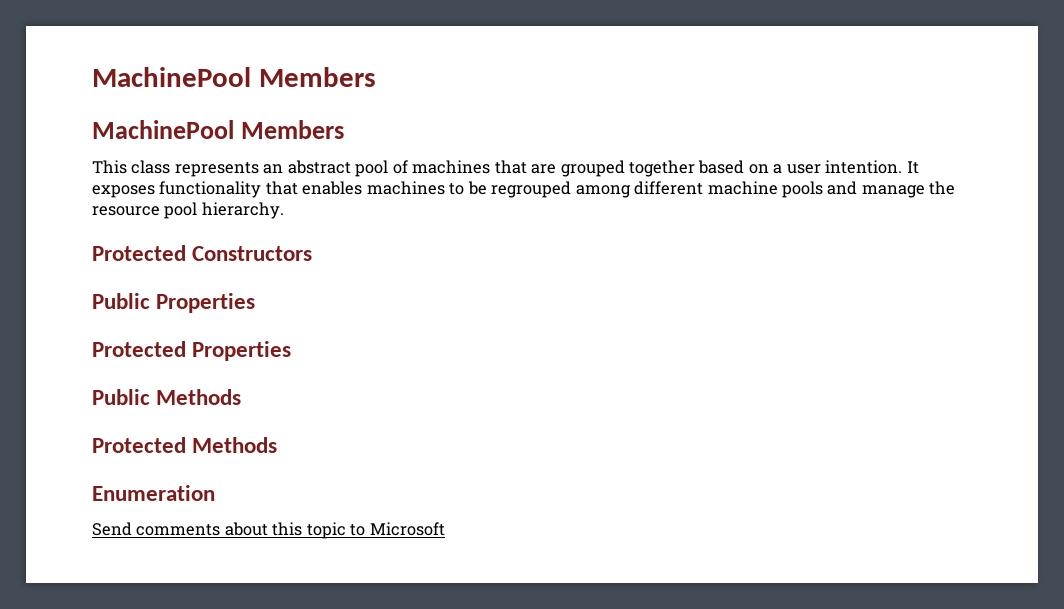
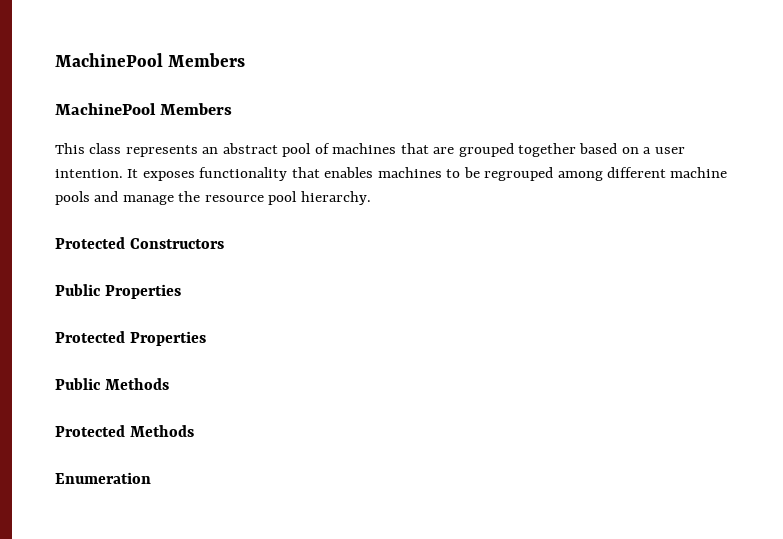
[92,522,445,539] // Send comments about this topic to Microsoft -> (151, 478) none

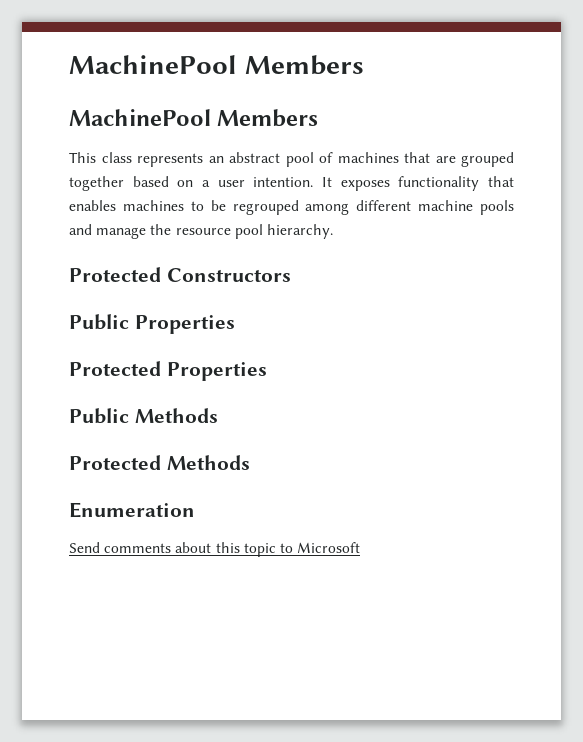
(151, 478) none -> [69,542,361,557] // Send comments about this topic to Microsoft

